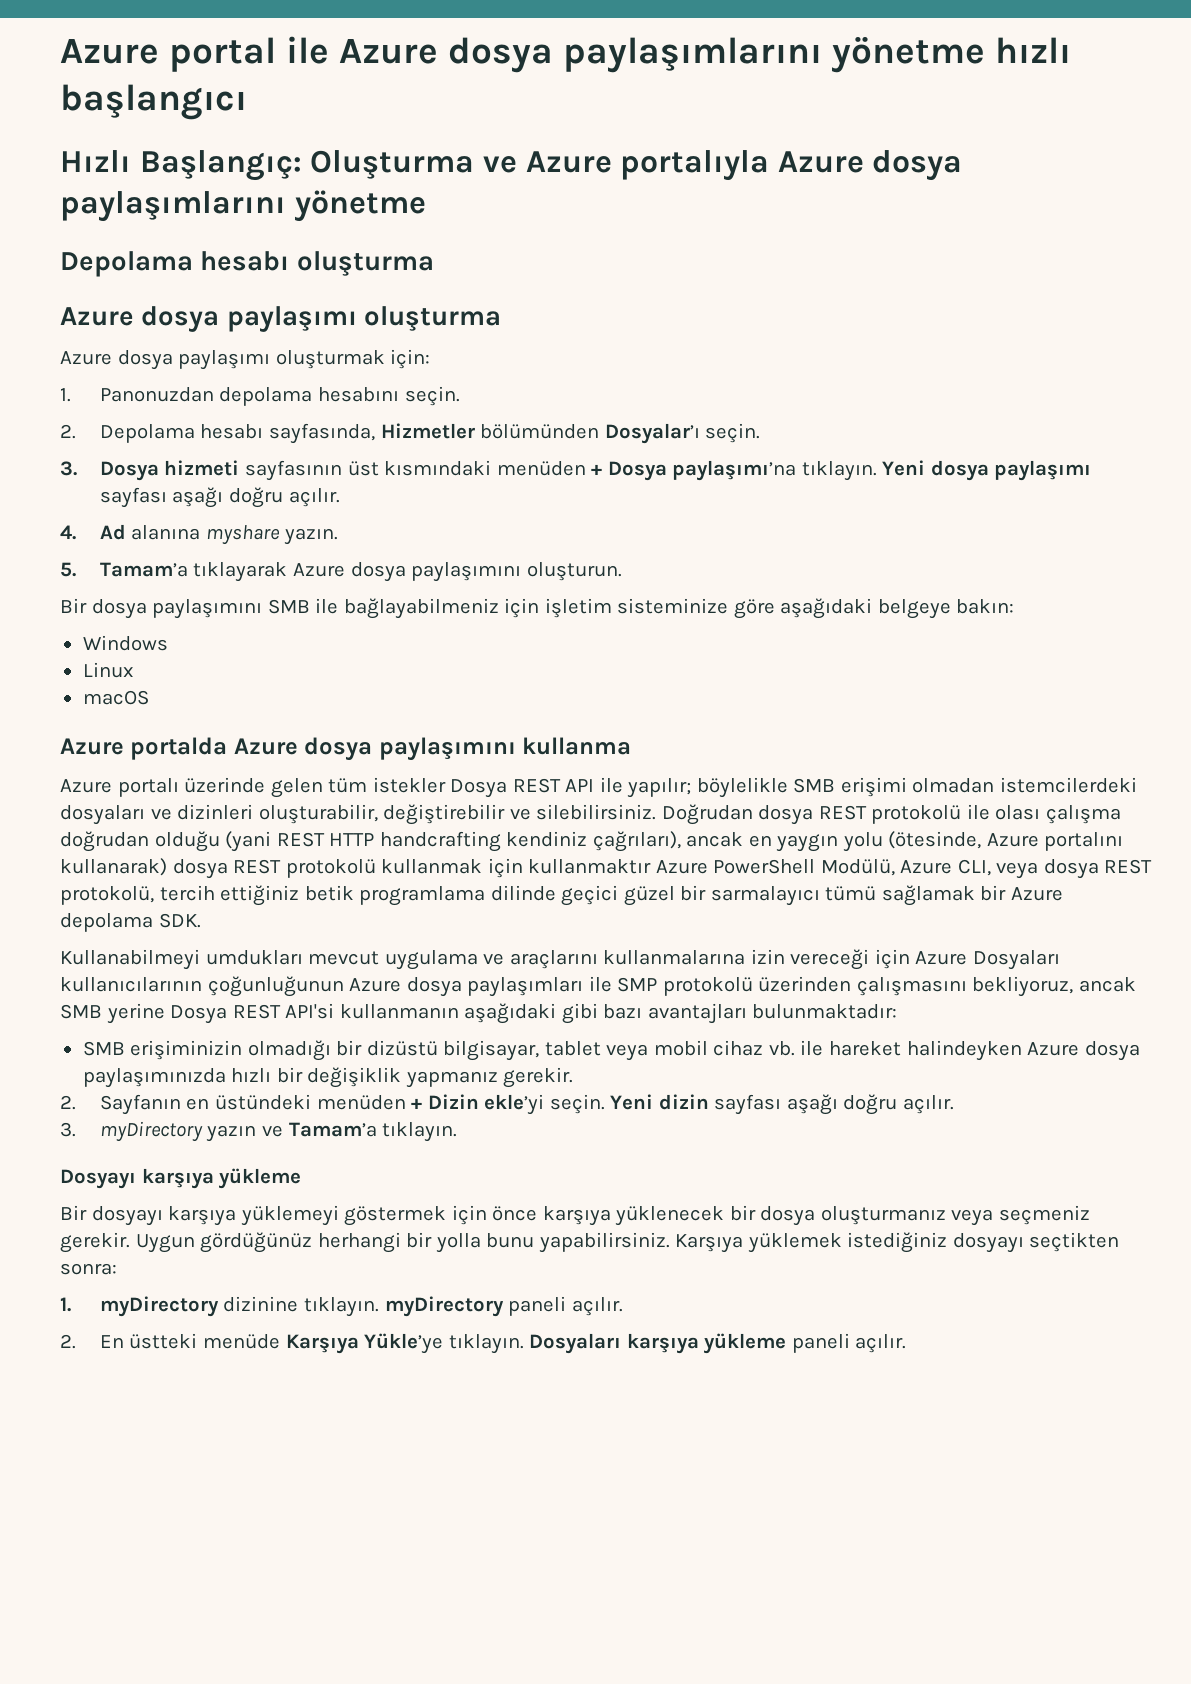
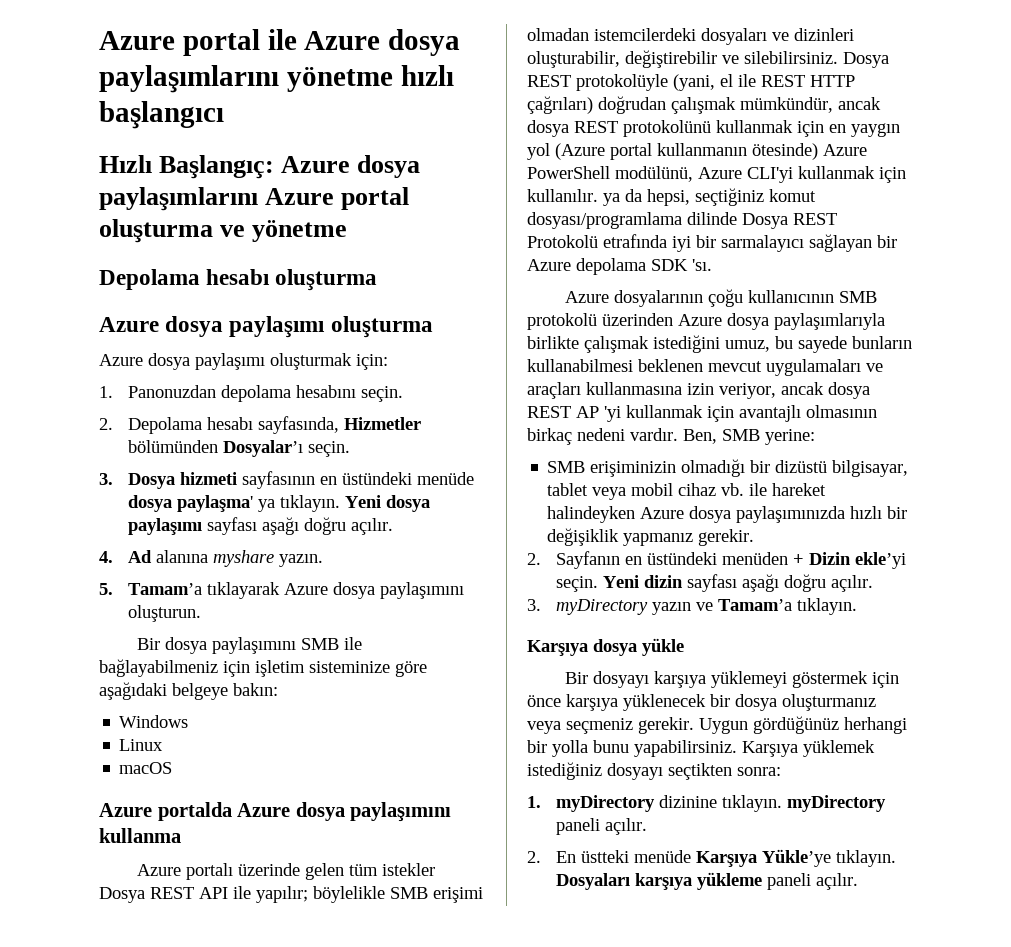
[310,150,963,181] [60,191,286,222] Oluşturma ve Azure portalıyla Azure dosya paylaşımlarını -> [281,155,421,178] [99,187,410,211] [99,219,246,243] Azure dosya paylaşımlarını Azure portal oluşturma ve
[347,460,797,481] üst kısmındaki menüden + Dosya paylaşımı’na -> [320,472,475,485] [128,495,276,512] en üstündeki menüde dosya paylaşma' ya
[661,804,1121,825] [60,831,1124,852] [60,858,1153,879] [60,885,1063,906] [60,913,201,932] [60,949,1060,970] [60,976,1136,997] [60,1003,898,1024] Doğrudan dosya REST protokolü ile olası çalışma doğrudan olduğu (yani REST HTTP handcrafting kendiniz çağrıları), ancak en yaygın yolu (ötesinde, Azure portalını kullanarak) dosya REST protokolü kullanmak için kullanmaktır Azure PowerShell Modülü, Azure CLI, veya dosya REST protokolü, tercih ettiğiniz betik programlama dilinde geçici güzel bir sarmalayıcı tümü sağlamak bir Azure depolama SDK. // Kullanabilmeyi umdukları mevcut uygulama ve araçlarını kullanmalarına izin vereceği için Azure Dosyaları kullanıcılarının çoğunluğunun Azure dosya paylaşımları ile SMP protokolü üzerinden çalışmasını bekliyoruz, ancak SMB yerine Dosya REST API'si kullanmanın aşağıdaki gibi bazı avantajları bulunmaktadır: -> [843,52,889,68] [527,74,855,91] [527,96,881,114] [527,120,900,137] [527,143,867,160] [527,166,906,183] [527,188,816,206] [527,212,837,229] [527,234,897,252] [527,258,712,275] [565,289,878,307] [527,313,885,330] [527,335,912,353] [527,359,883,376] [527,382,870,399] [527,405,877,422] [527,428,815,445] Dosya REST protokolüyle (yani, el ile REST HTTP çağrıları) doğrudan çalışmak mümkündür, ancak dosya REST protokolünü kullanmak için en yaygın yol (Azure portal kullanmanın ötesinde) Azure PowerShell modülünü, Azure CLI'yi kullanmak için kullanılır. ya da hepsi, seçtiğiniz komut dosyası/programlama dilinde Dosya REST Protokolü etrafında iyi bir sarmalayıcı sağlayan bir Azure depolama SDK 'sı. // Azure dosyalarının çoğu kullanıcının SMB protokolü üzerinden Azure dosya paylaşımlarıyla birlikte çalışmak istediğini umuz, bu sayede bunların kullanabilmesi beklenen mevcut uygulamaları ve araçları kullanmasına izin veriyor, ancak dosya REST AP 'yi kullanmak için avantajlı olmasının birkaç nedeni vardır. Ben, SMB yerine:
[60,1168,302,1189] Dosyayı karşıya yükleme -> [527,638,684,656] Karşıya dosya yükle

